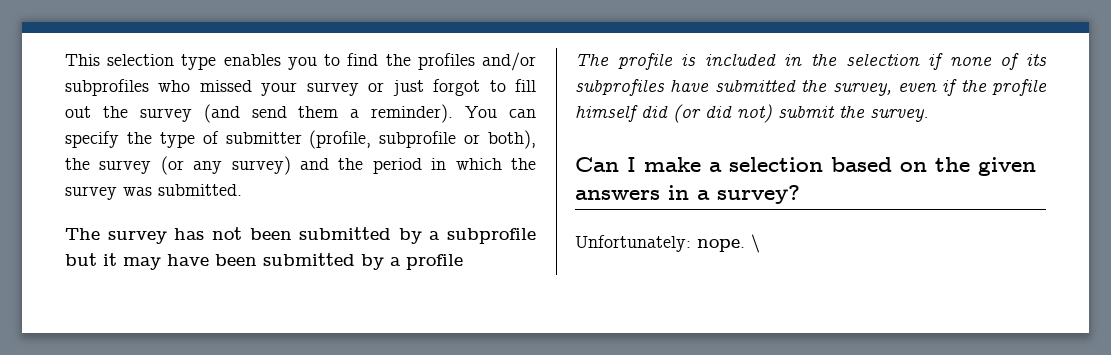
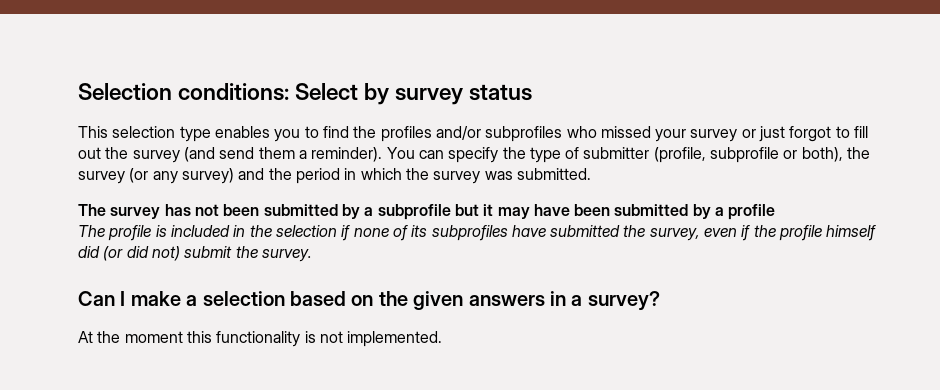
(65, 60) none -> [78,83,533,105] Selection conditions: Select by survey status //
[575,234,760,253] Unfortunately: nope. \ -> [78,331,443,347] At the moment this functionality is not implemented.

